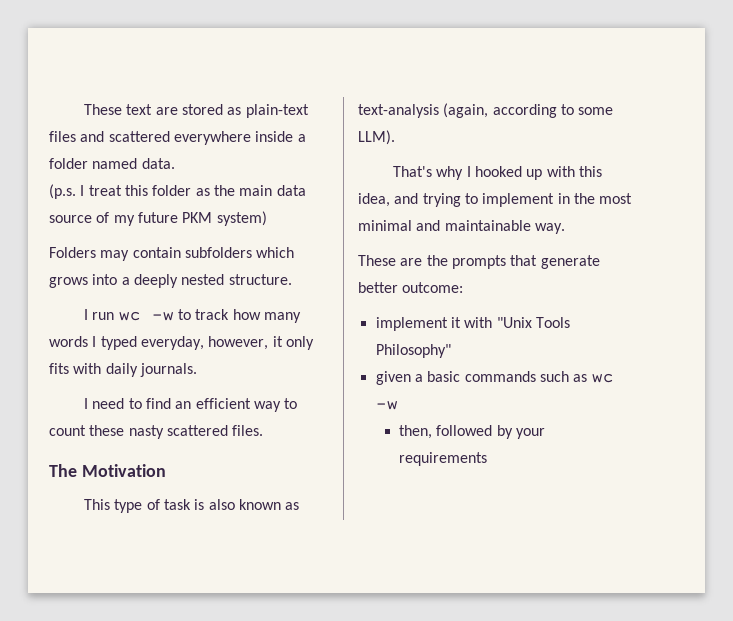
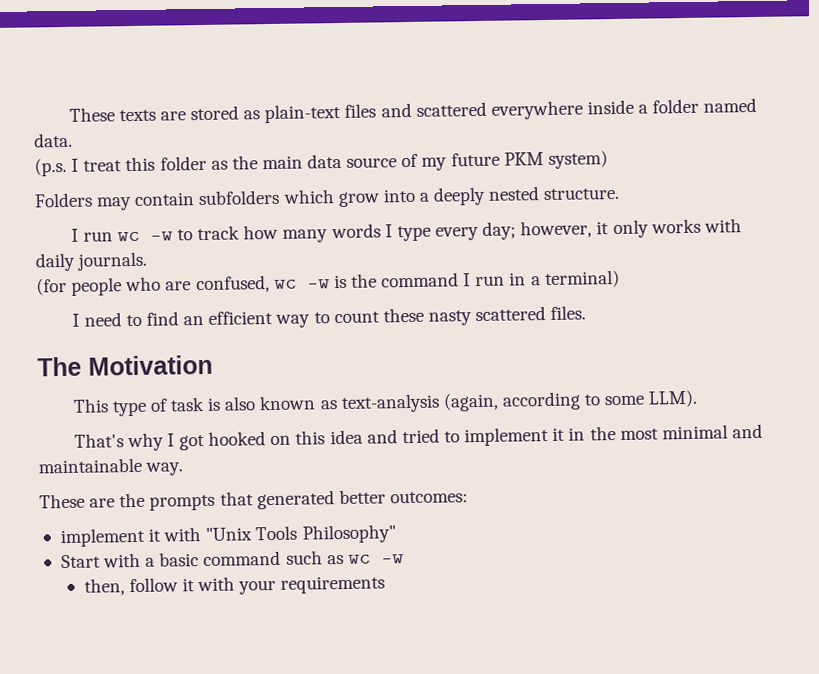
[84,104,153,115] These text -> [68,107,156,122] These texts
[49,277,88,288] grows -> [337,191,380,208] grow
[100,336,204,350] typed everyday, -> [396,221,517,242] type every day;
[49,363,69,374] fits -> [650,218,701,234] works
(197, 370) none -> [36,269,620,296] // (for people who are confused, wc -w is the command I run in a terminal)
[475,166,603,180] [358,193,461,207] hooked up with this idea, and trying -> [179,428,440,451] got hooked on this idea and tried
(555, 200) none -> [552,427,566,441] it
[540,255,600,269] [358,282,464,293] generate better outcome: -> [256,489,468,510] generated better outcomes:
[375,371,411,385] given -> [60,552,142,569] Start with
[464,371,536,382] commands -> [203,550,282,567] command
[436,425,513,439] followed by -> [128,576,236,593] follow it with

